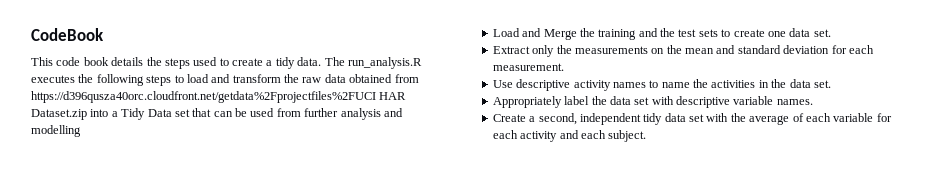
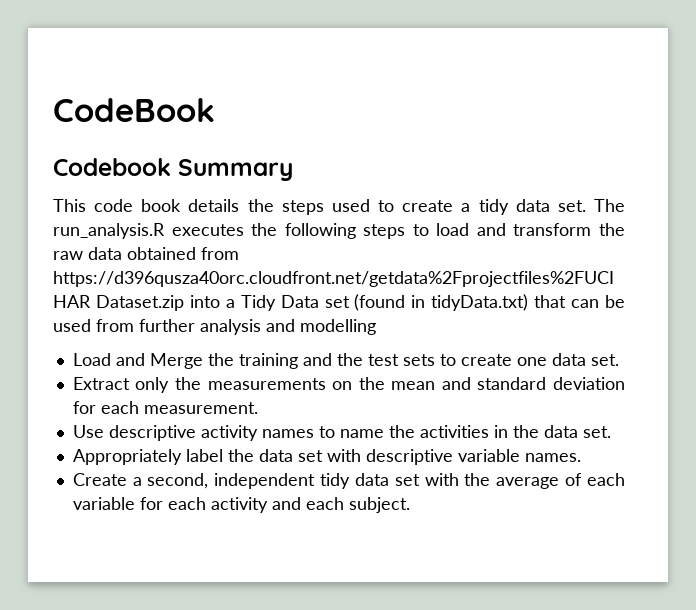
(104, 34) none -> [53,158,293,181] // Codebook Summary
[297,57,322,66] data. -> [515,199,586,212] data set.
(190, 113) none -> [354,294,529,311] (found in tidyData.txt)

